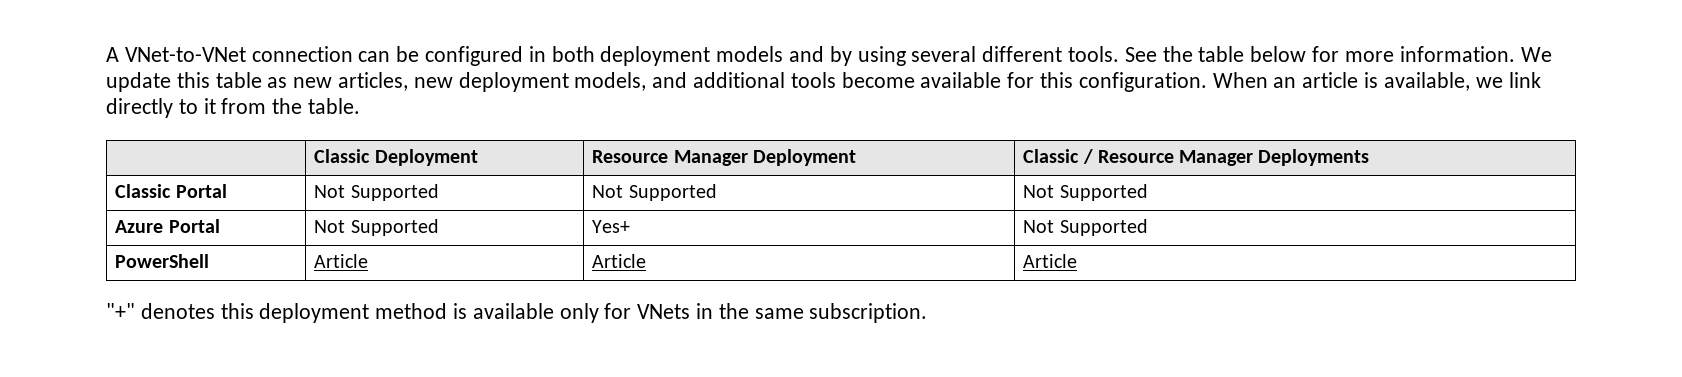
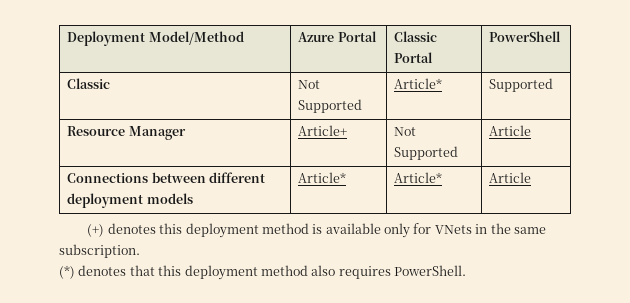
[106,46,1552,66] [106,72,1541,92] [106,98,361,118] [314,149,478,166] [592,149,856,166] [1023,149,1370,166] [115,184,227,198] [314,184,439,201] [592,184,717,201] [1023,184,1148,201] [115,219,220,233] [314,219,439,236] [592,220,631,233] [1023,219,1148,236] [115,254,210,268] [314,254,369,268] [592,254,647,268] [1023,254,1078,268] [106,303,135,319] A VNet-to-VNet connection can be configured in both deployment models and by using several different tools. See the table below for more information. We update this table as new articles, new deployment models, and additional tools become available for this configuration. When an article is available, we link directly to it from the table. // | Classic Deployment | Resource Manager Deployment | Classic / Resource Manager Deployments // Classic Portal | Not Supported | Not Supported | Not Supported // Azure Portal | Not Supported | Yes+ | Not Supported // PowerShell | Article | Article | Article // "+" -> [67,31,244,46] [298,31,377,42] [394,31,438,42] [394,52,434,63] [489,31,562,42] [67,78,111,89] [298,80,321,89] [298,99,363,113] [394,78,443,89] [489,78,554,92] [67,126,186,140] [298,125,348,136] [394,127,417,136] [394,146,459,160] [489,125,532,136] [67,172,266,183] [67,193,193,208] [298,172,347,183] [394,172,443,183] [489,172,532,183] [87,224,105,237] Deployment Model/Method | Azure Portal | Classic Portal | PowerShell // Classic | Not Supported | Article* | Supported // Resource Manager | Article+ | Not Supported | Article // Connections between different deployment models | Article* | Article* | Article // (+)
(928, 313) none -> [59,265,466,280] // (*) denotes that this deployment method also requires PowerShell.

